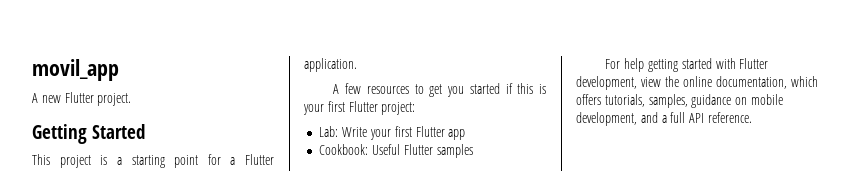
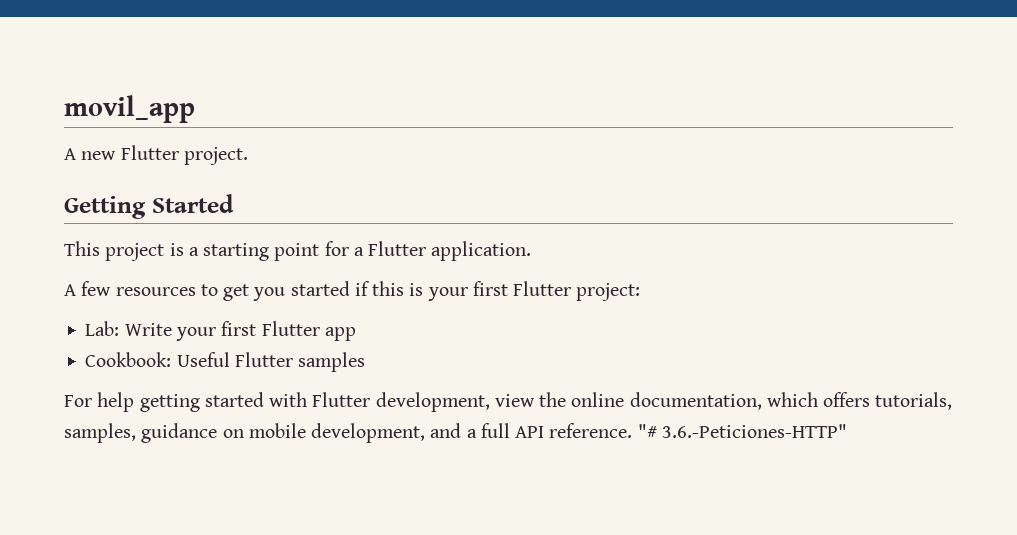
(752, 117) none -> [637,424,847,438] "# 3.6.-Peticiones-HTTP"

